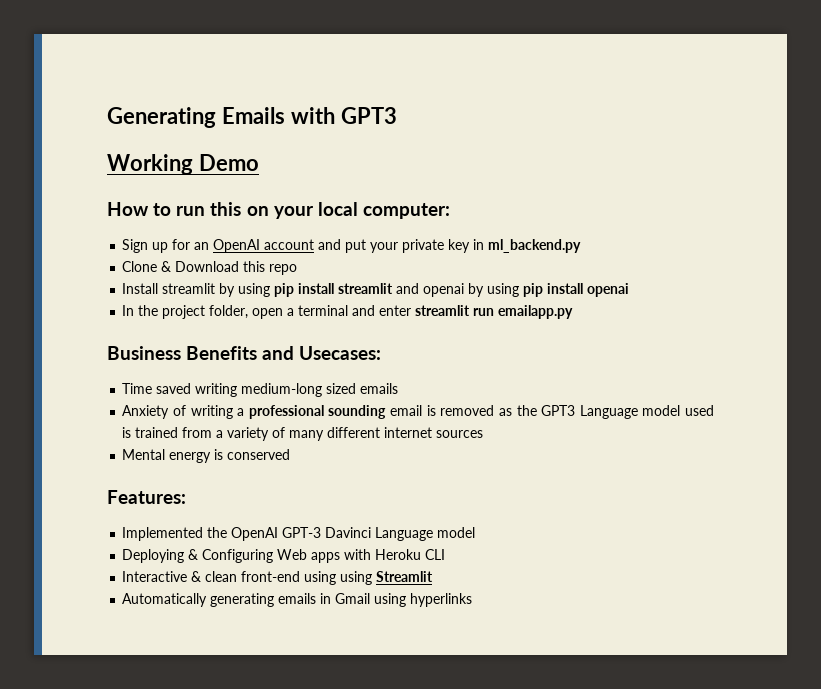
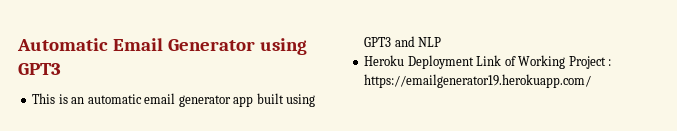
[107,107,397,128] [107,154,259,175] [107,202,450,219] [122,239,582,253] [122,261,298,275] [122,283,630,297] [122,305,574,319] [107,346,382,360] [122,383,399,397] [122,405,714,419] [122,427,484,441] [122,449,291,463] [107,490,186,504] [122,527,476,541] [122,549,446,563] [122,571,434,585] [122,593,473,607] Generating Emails with GPT3 // Working Demo // How to run this on your local computer: // Sign up for an OpenAI account and put your private key in ml_backend.py // Clone & Download this repo // Install streamlit by using pip install streamlit and openai by using pip install openai // In the project folder, open a terminal and enter streamlit run emailapp.py // Business Benefits and Usecases: // Time saved writing medium-long sized emails // Anxiety of writing a professional sounding email is removed as the GPT3 Language model used is trained from a variety of many different internet sources // Mental energy is conserved // Features: // Implemented the OpenAI GPT-3 Davinci Language model // Deploying & Configuring Web apps with Heroku CLI // Interactive & clean front-end using using Streamlit // Automatically generating emails in Gmail using hyperlinks -> [17,38,307,55] [18,63,61,75] [32,93,316,107] [364,36,442,47] [364,55,612,69] [364,74,592,88] Automatic Email Generator using GPT3 // This is an automatic email generator app built using GPT3 and NLP // Heroku Deployment Link of Working Project : https://emailgenerator19.herokuapp.com/

